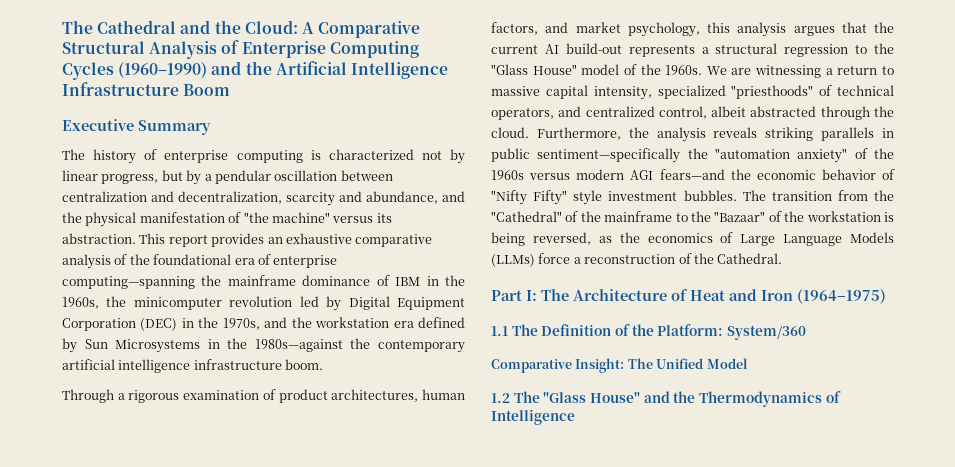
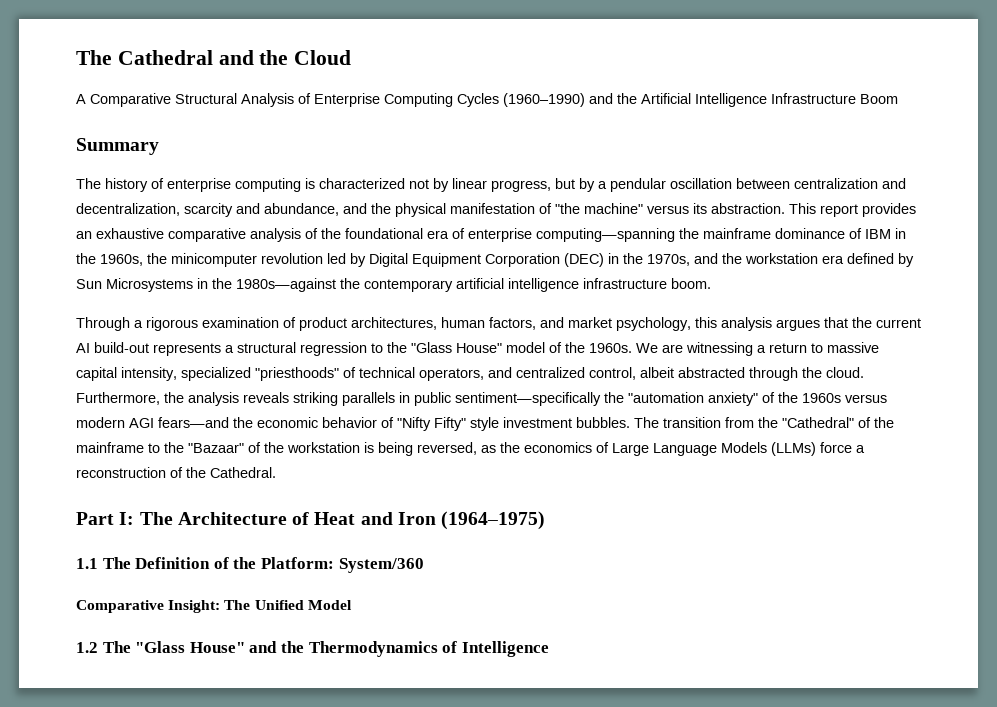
[244,20,298,34] Cloud: -> [294,50,352,65] Cloud //
[62,119,134,131] Executive -> (898, 99) none

